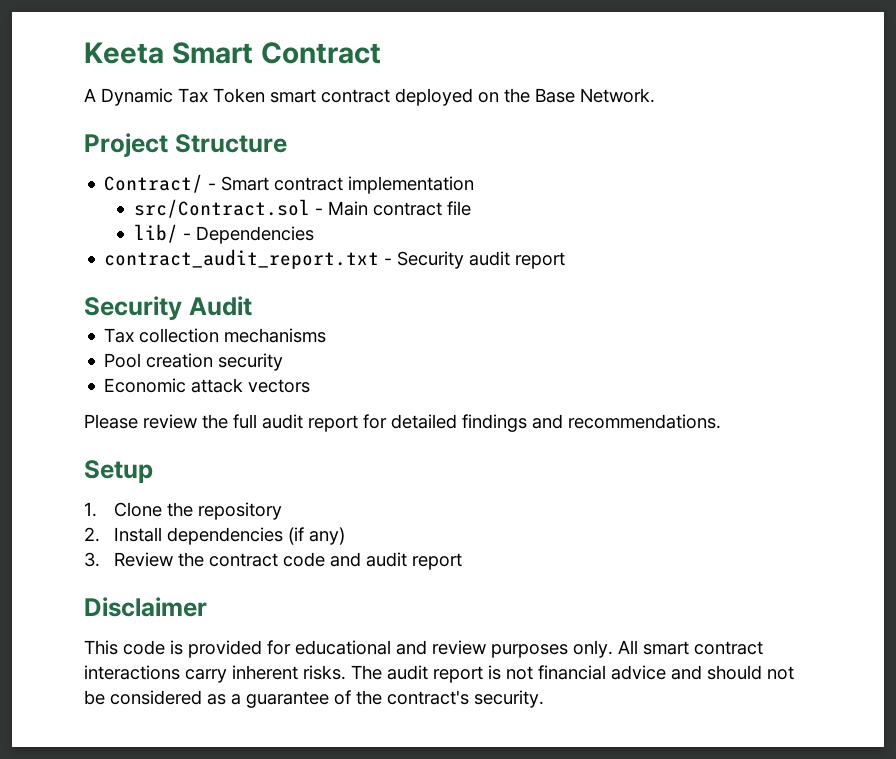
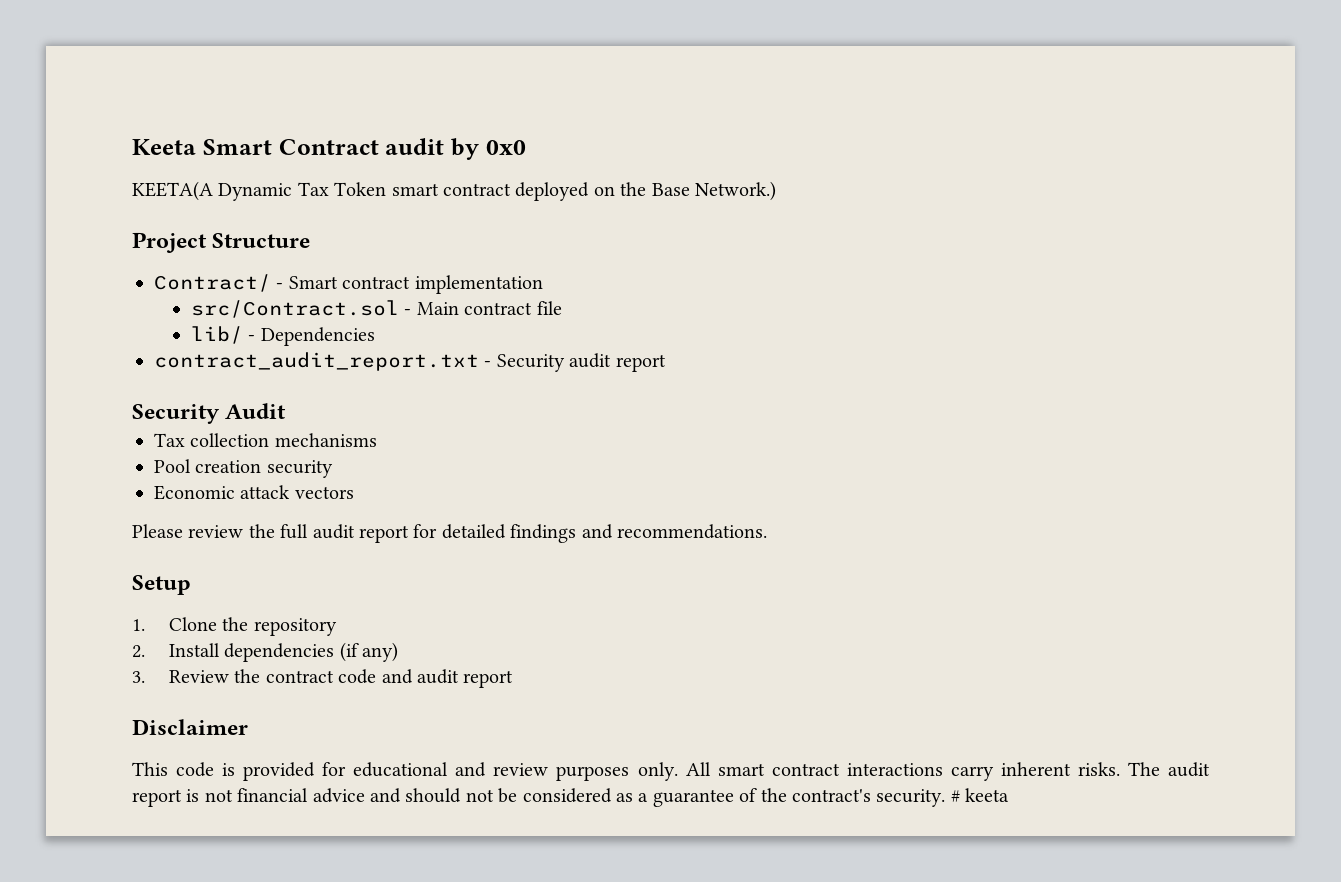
[84,88,96,102] // A -> [385,138,526,160] [132,181,213,201] audit by 0x0 // KEETA(A
[580,88,655,103] Network. -> [694,181,776,201] Network.)
(544, 699) none -> [950,788,1010,802] # keeta

